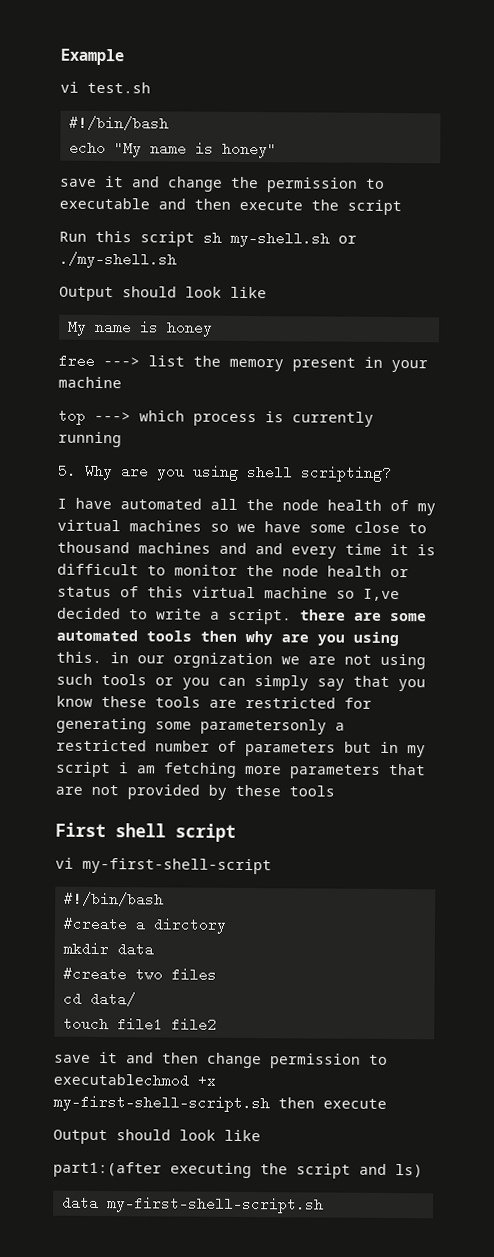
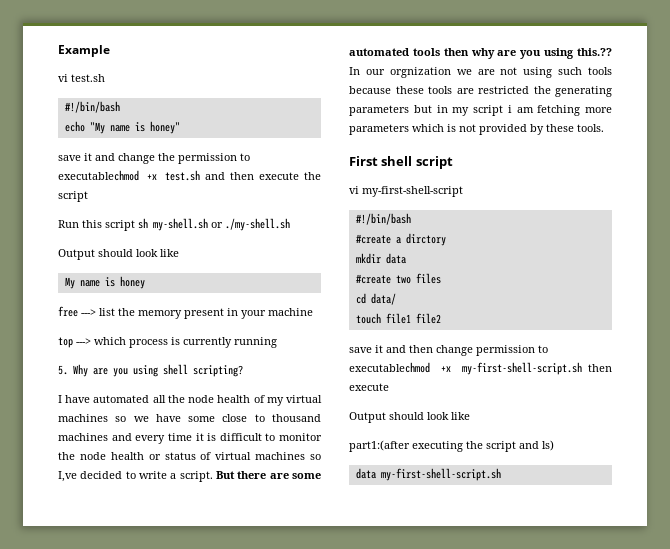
[59,197,150,210] executable -> [58,170,201,181] executablechmod +x test.sh
[255,543,283,555] and -> (132, 437) none
[147,586,328,599] this virtual machine -> [215,452,306,460] virtual machines
(292, 616) none -> [215,471,235,479] But
[56,651,129,664] this. in -> [577,48,612,56] [349,67,360,75] this.?? In
[155,675,426,692] [56,695,372,709] [56,717,345,735] [56,739,237,752] or you can simply say that you know these tools are restricted for generating some parametersonly a restricted number of -> [349,86,612,97] because these tools are restricted the generating
[389,763,426,776] [55,786,83,795] that are -> [412,124,456,132] which is
[289,785,335,797] tools -> [577,124,604,132] tools.

